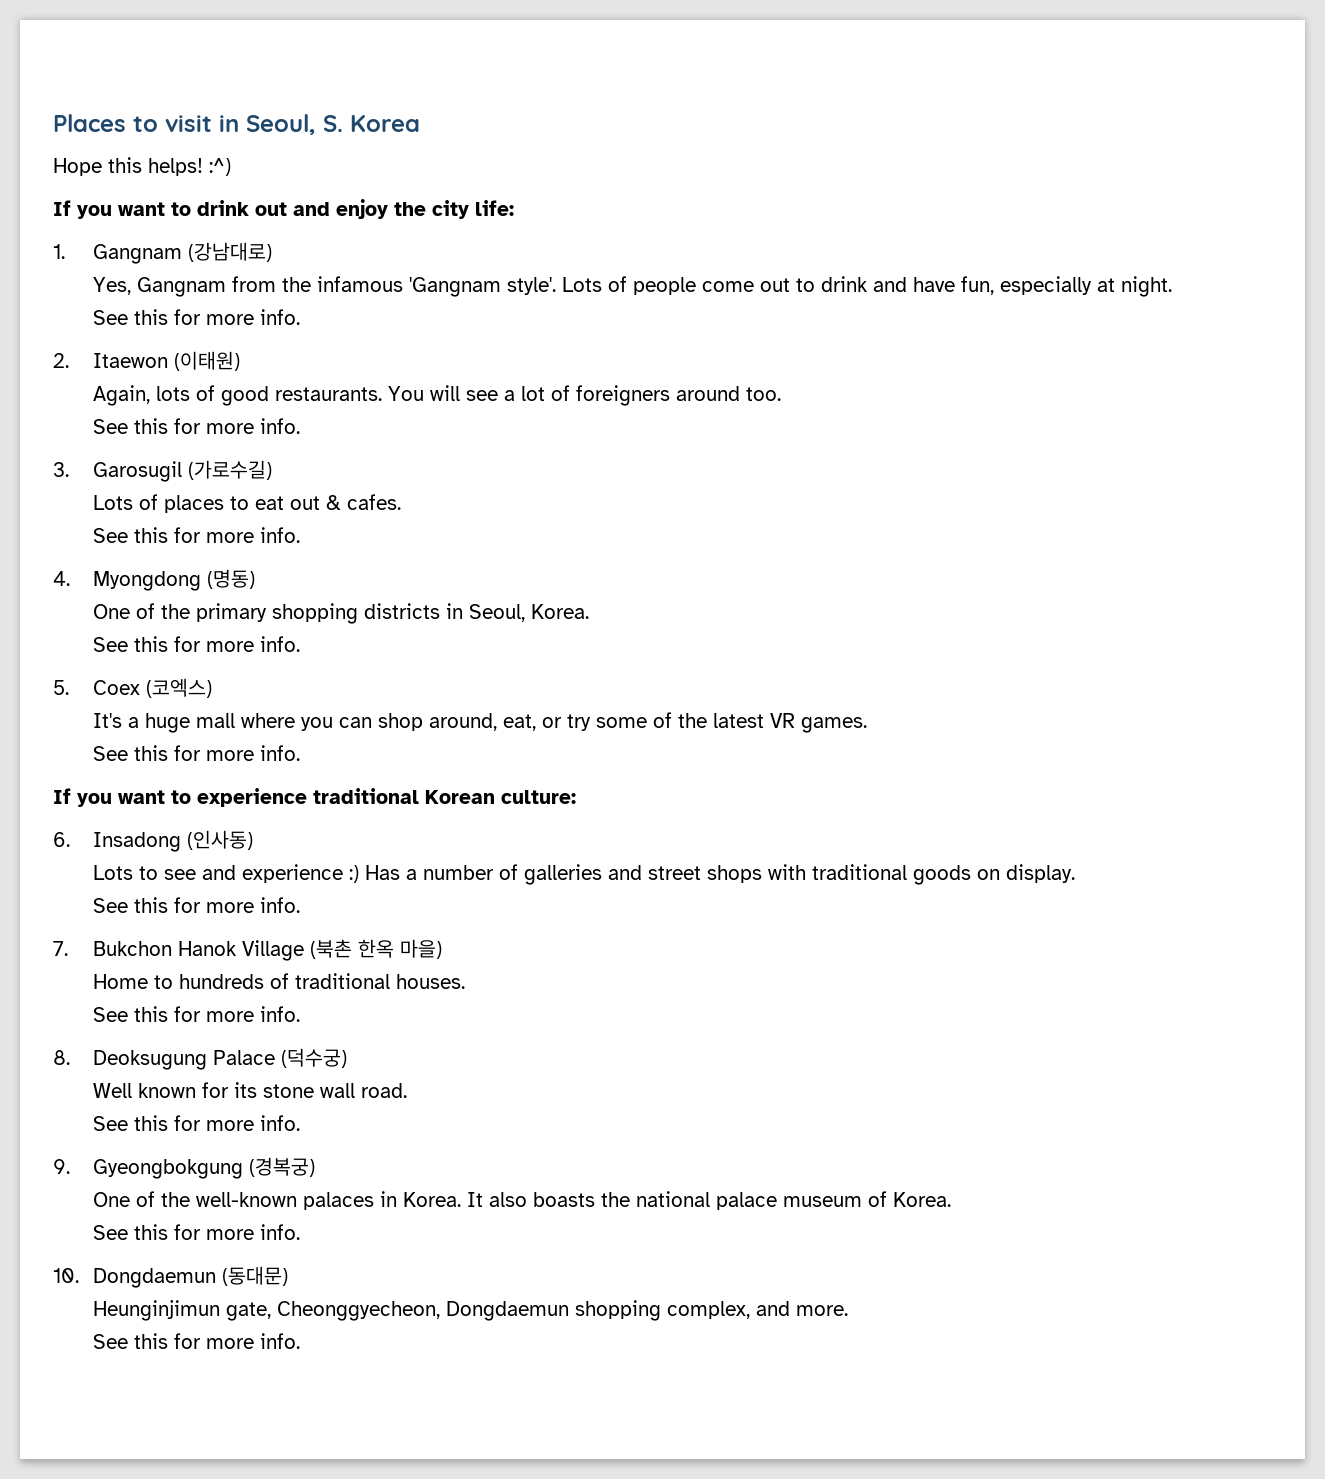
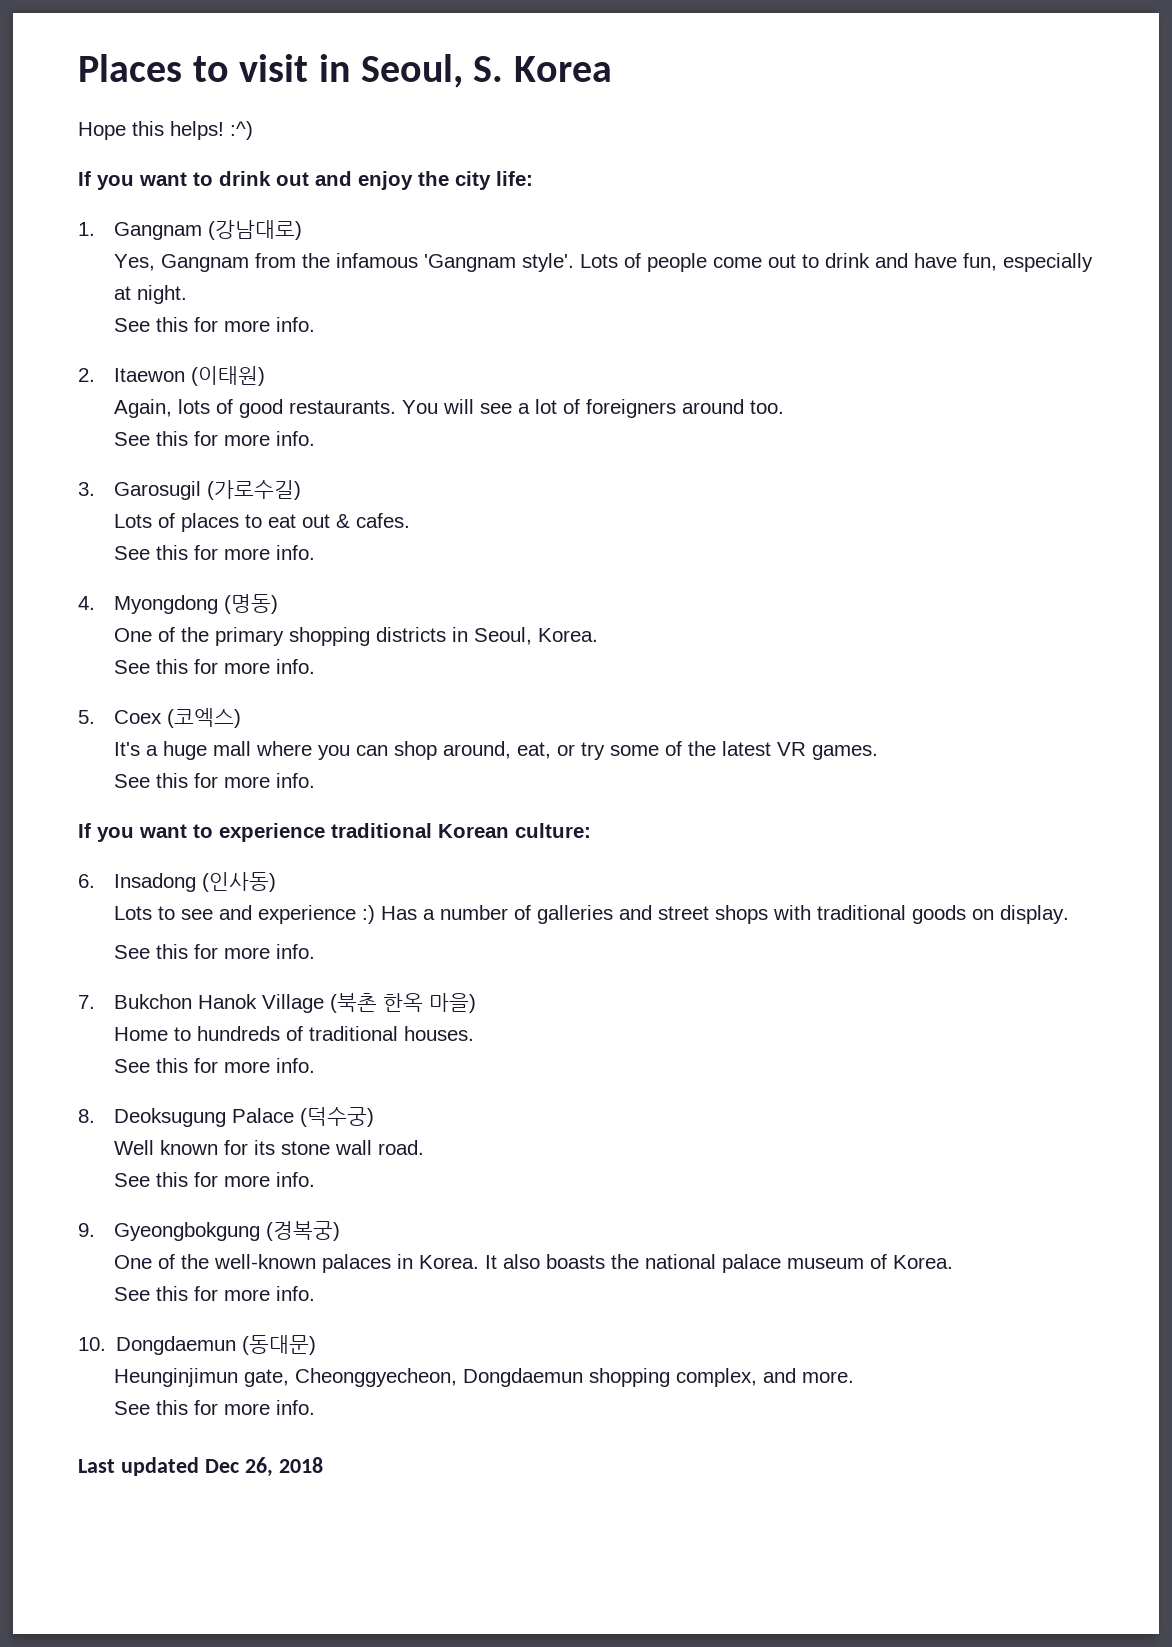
(301, 1341) none -> [78,1457,323,1477] // Last updated Dec 26, 2018

